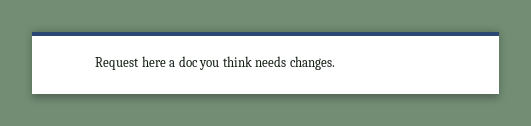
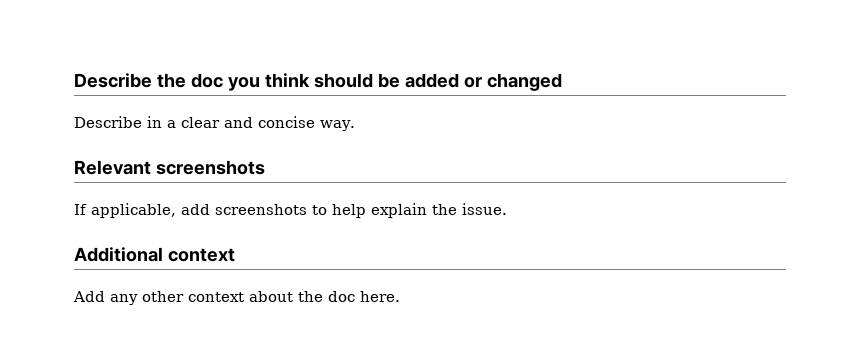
[95,56,335,70] Request here a doc you think needs changes. -> [74,73,562,91] [74,116,355,131] [74,160,265,175] [74,203,507,218] [74,247,235,262] [73,291,400,305] Describe the doc you think should be added or changed // Describe in a clear and concise way. // Relevant screenshots // If applicable, add screenshots to help explain the issue. // Additional context // Add any other context about the doc here.

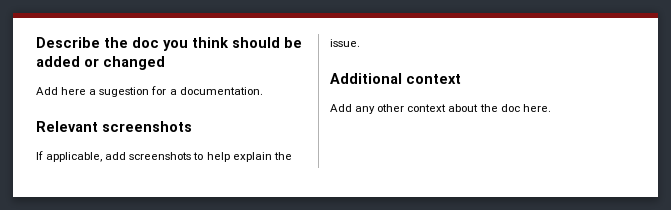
[74,116,355,131] Describe in a clear and concise way. -> [36,86,263,97] Add here a sugestion for a documentation.

